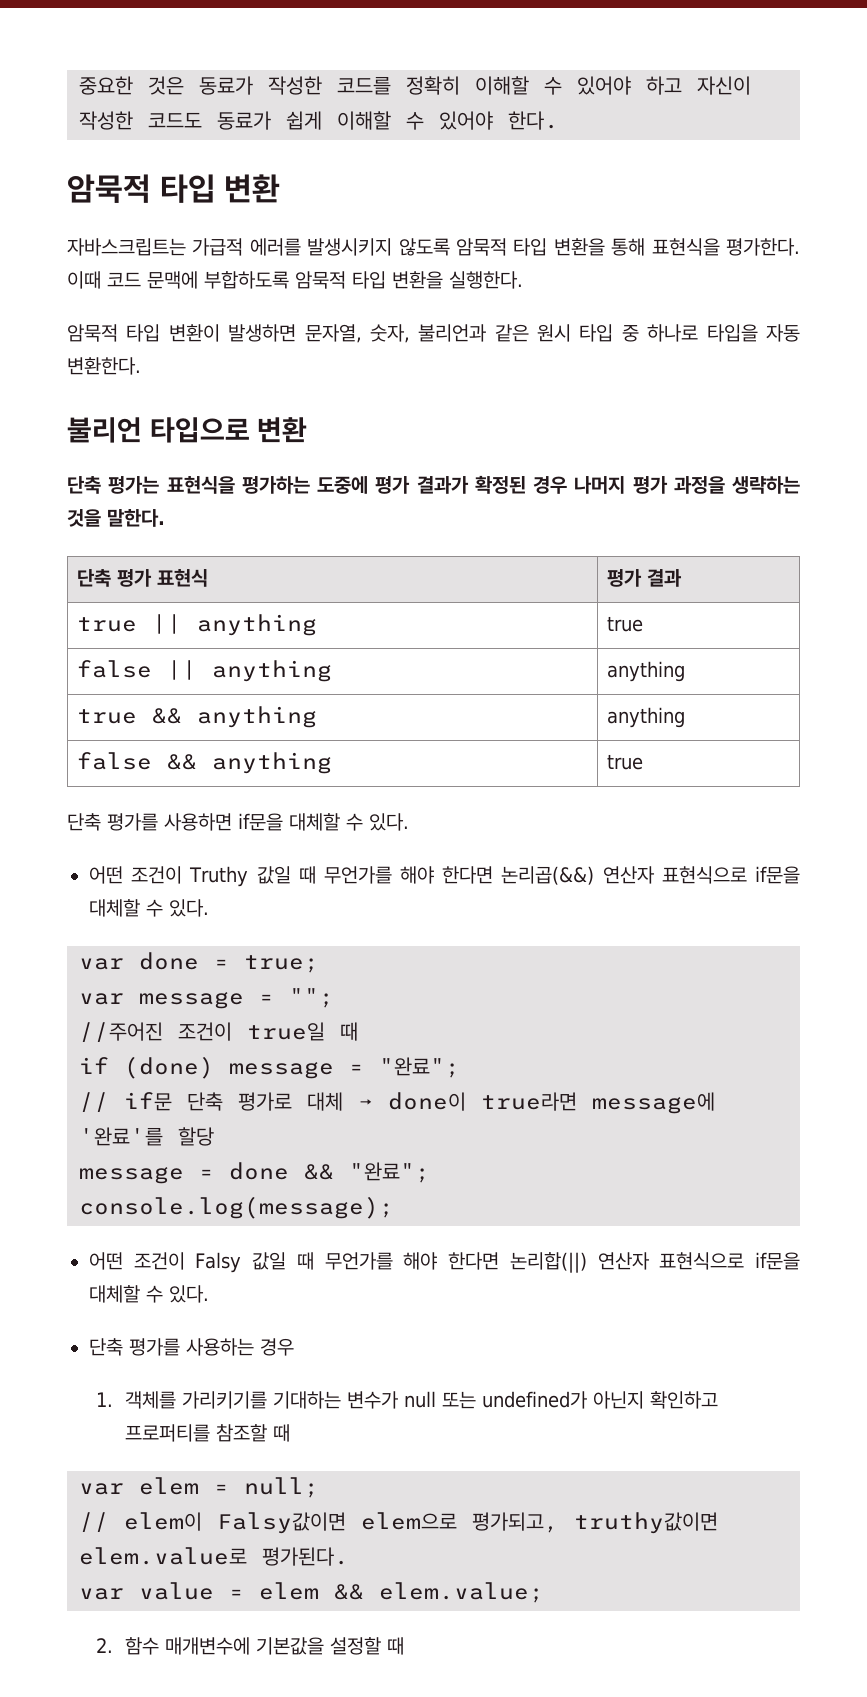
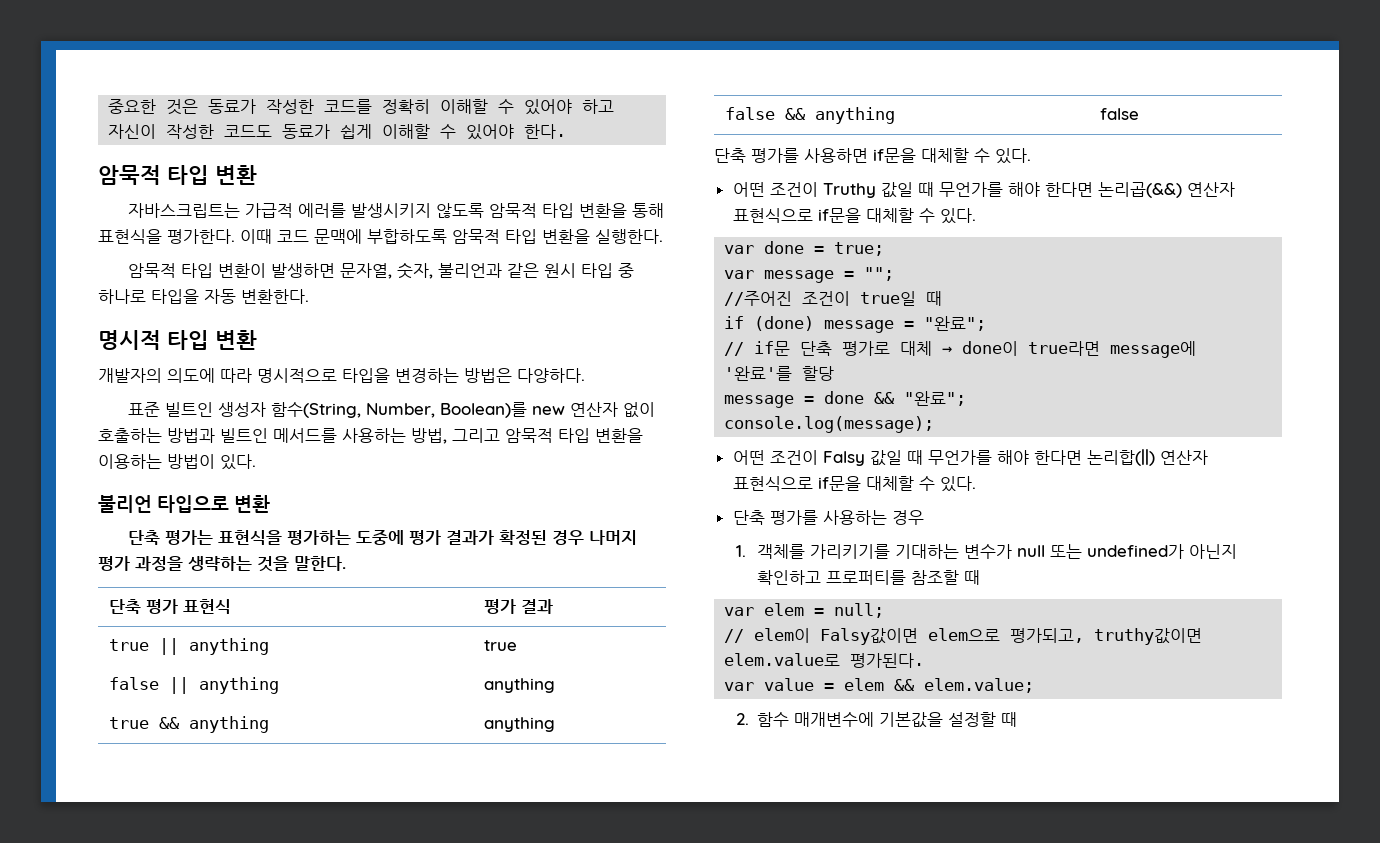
(141, 366) none -> [98,330,257,350] [98,368,585,383] [128,402,656,418] [98,428,643,444] [98,454,256,470] // 명시적 타입 변환 // 개발자의 의도에 따라 명시적으로 타입을 변경하는 방법은 다양하다. // 표준 빌트인 생성자 함수(String, Number, Boolean)를 new 연산자 없이 호출하는 방법과 빌트인 메서드를 사용하는 방법, 그리고 암묵적 타입 변환을 이용하는 방법이 있다.
[606,754,643,770] true -> [1100,108,1140,120] false

